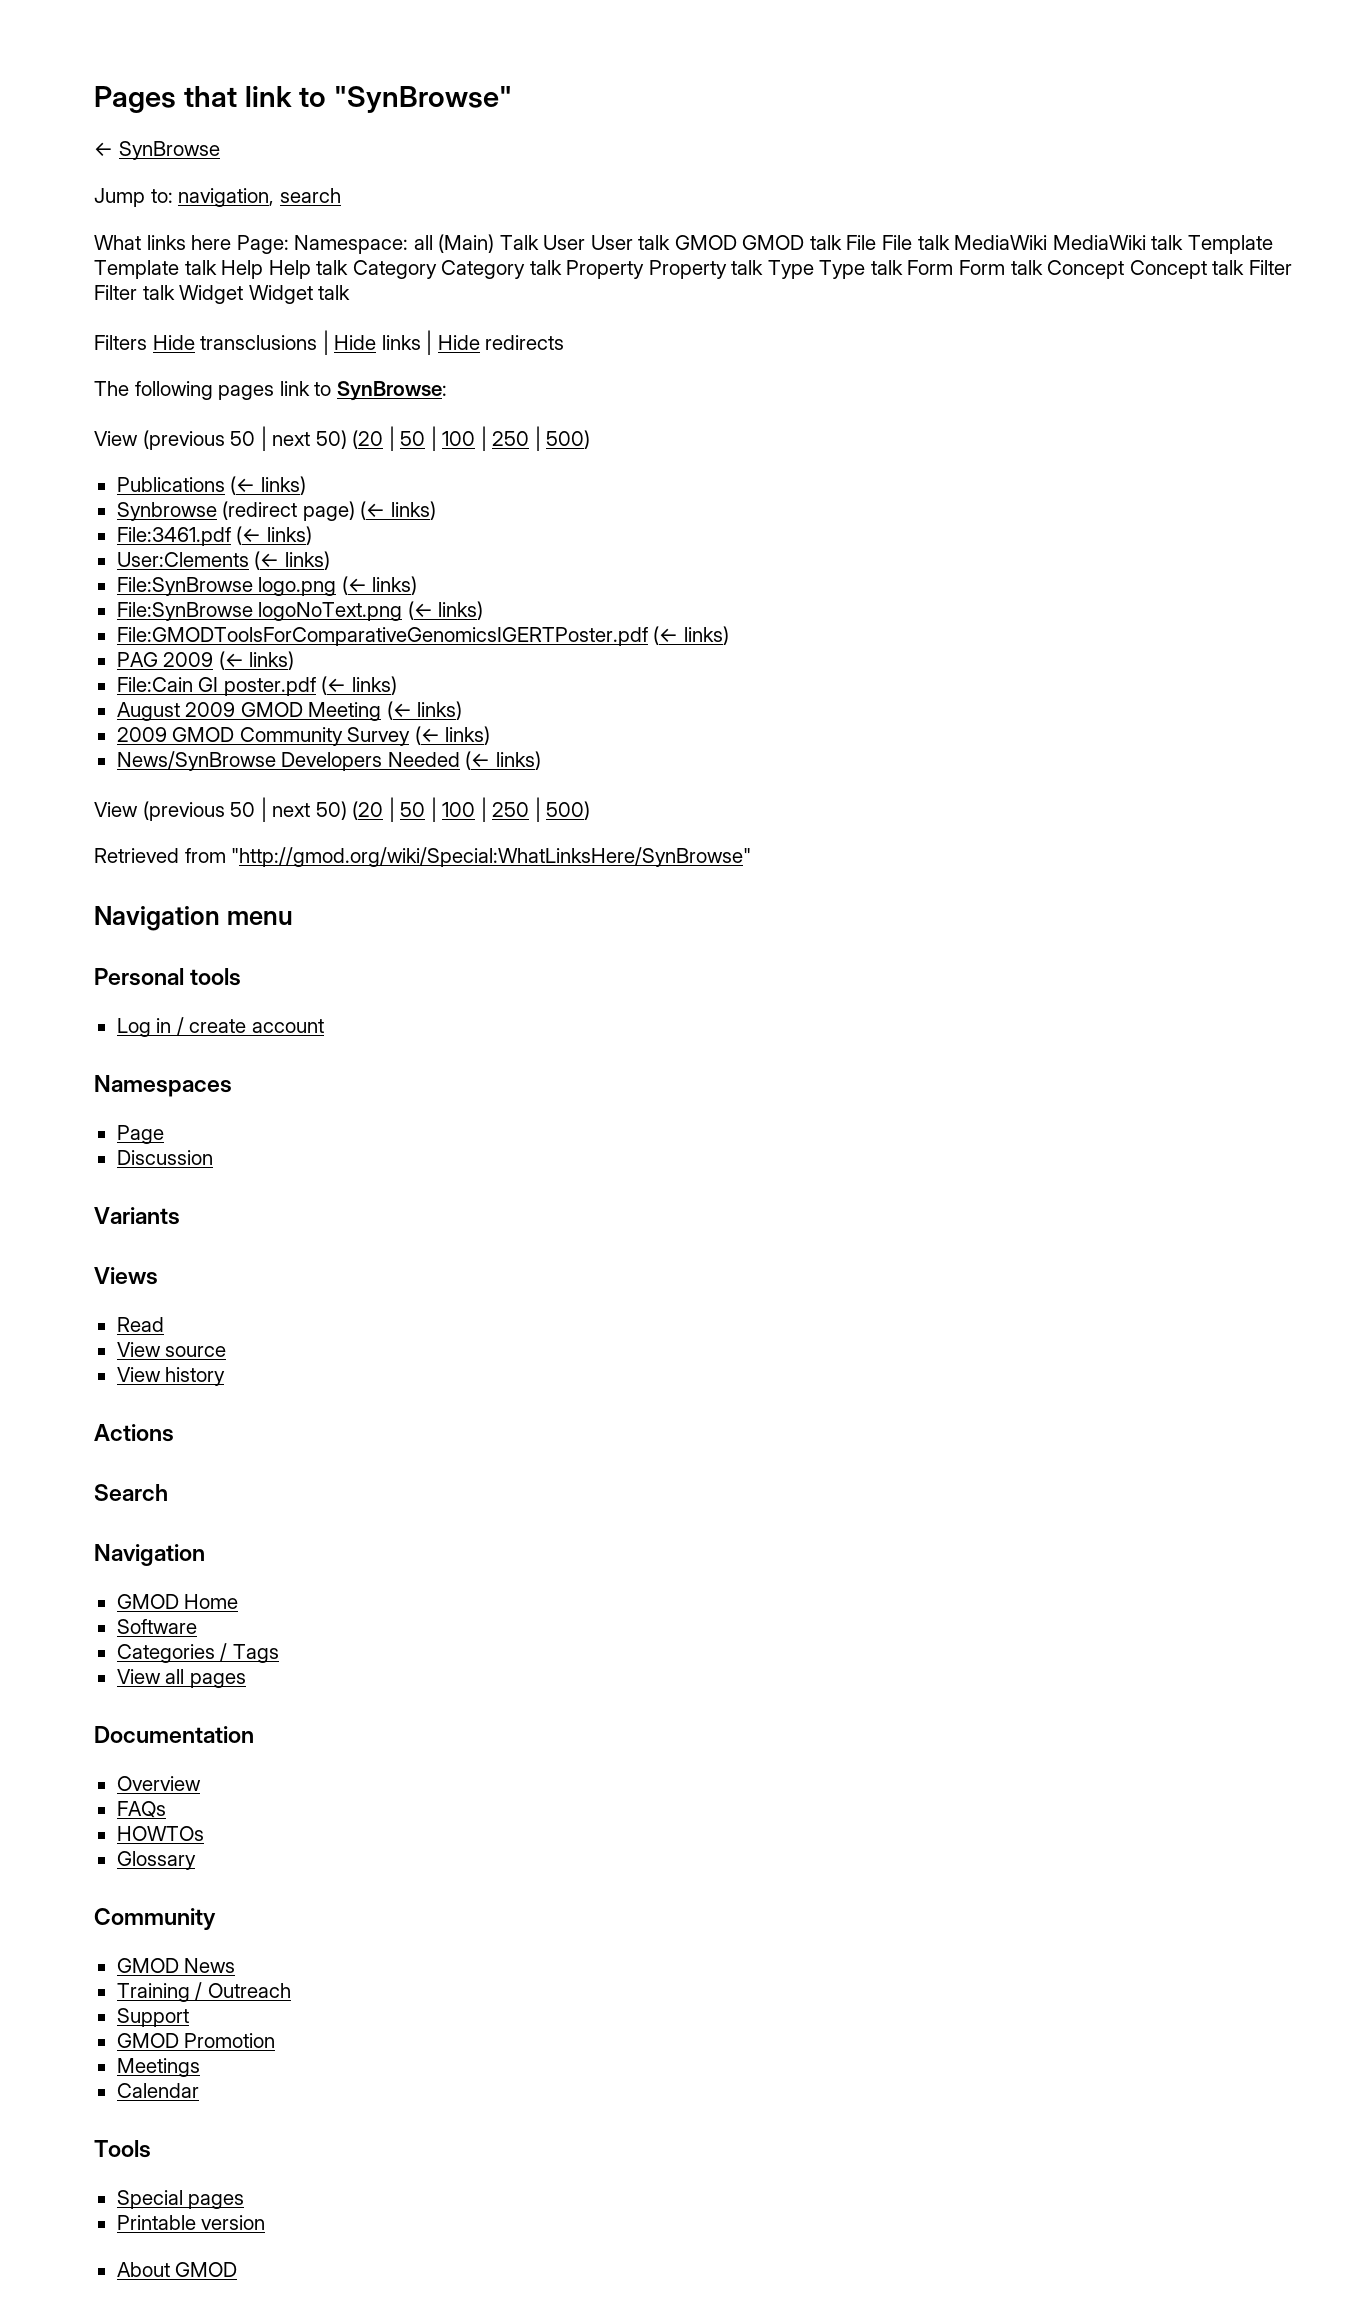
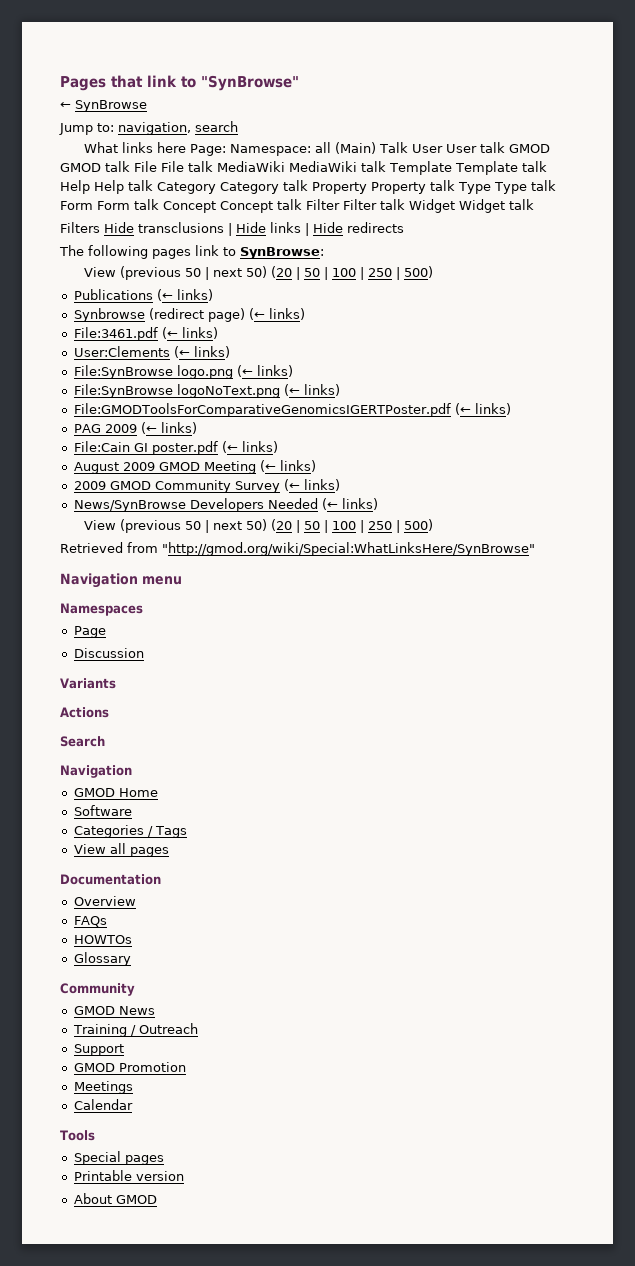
[94,968,242,986] [116,1017,324,1037] [94,1075,232,1097] [116,1125,164,1144] [116,1150,213,1165] [94,1207,180,1225] [94,1267,158,1285] [116,1317,164,1332] [116,1342,227,1357] [116,1367,226,1386] Personal tools // Log in / create account // Namespaces // Page // Discussion // Variants // Views // Read // View source // View history -> [60,603,143,616] [73,626,106,638] [73,648,144,658] [60,678,116,689] Namespaces // Page // Discussion // Variants

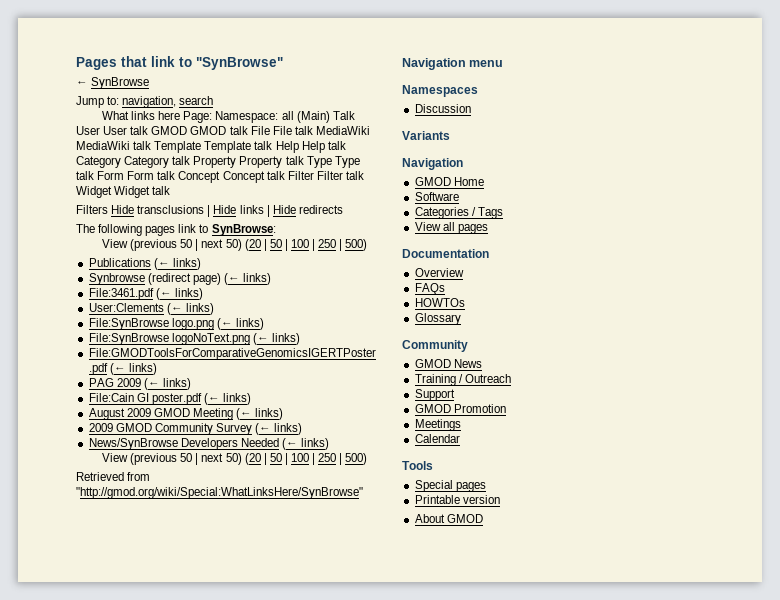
[73,626,106,638] // Page -> (478, 91) none
[60,707,109,718] [60,736,105,747] // Actions // Search -> (450, 135) none

